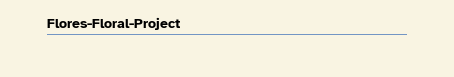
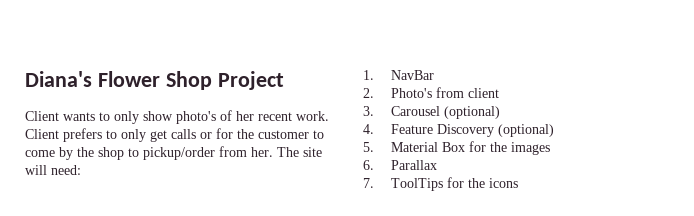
[47,17,180,30] Flores-Floral-Project -> [25,71,284,90] [25,110,329,124] [25,128,324,142] [25,146,322,160] [25,165,81,175] [363,70,434,80] [363,87,499,98] [363,106,500,119] [363,124,554,137] [363,141,550,155] [363,160,437,170] [363,177,518,191] Diana's Flower Shop Project // Client wants to only show photo's of her recent work. Client prefers to only get calls or for the customer to come by the shop to pickup/order from her. The site will need: // 1. NavBar // 2. Photo's from client // 3. Carousel (optional) // 4. Feature Discovery (optional) // 5. Material Box for the images // 6. Parallax // 7. ToolTips for the icons

